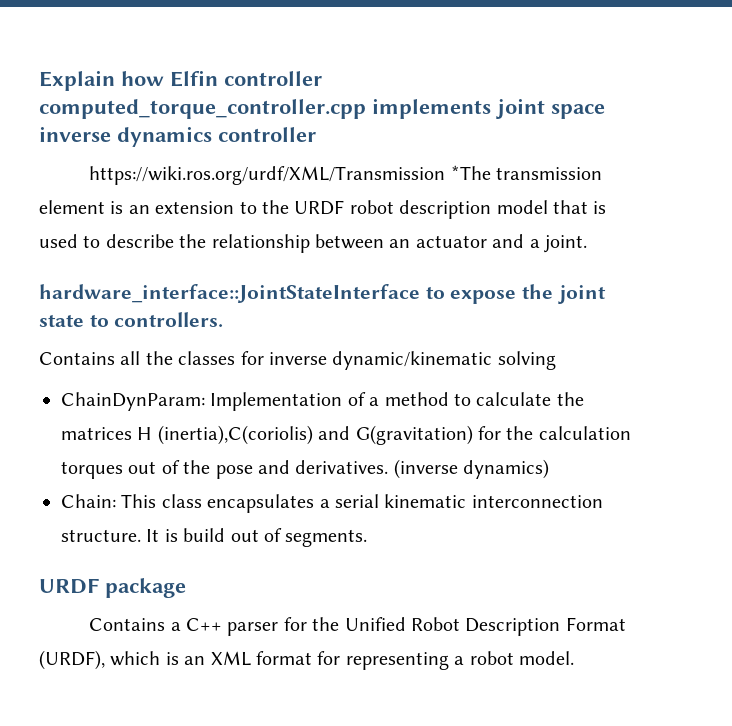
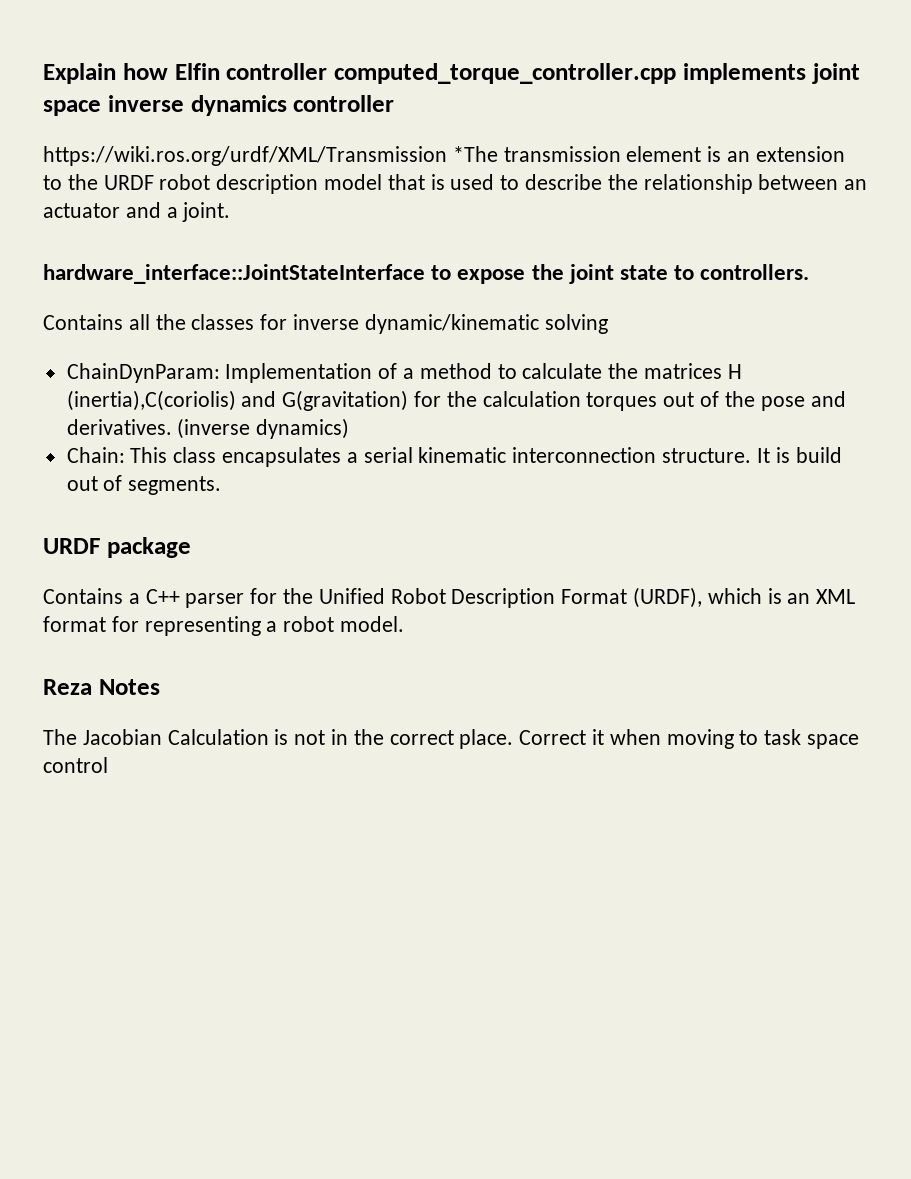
(574, 658) none -> [43,679,160,695] [43,729,860,749] [43,757,108,773] // Reza Notes // The Jacobian Calculation is not in the correct place. Correct it when moving to task space control

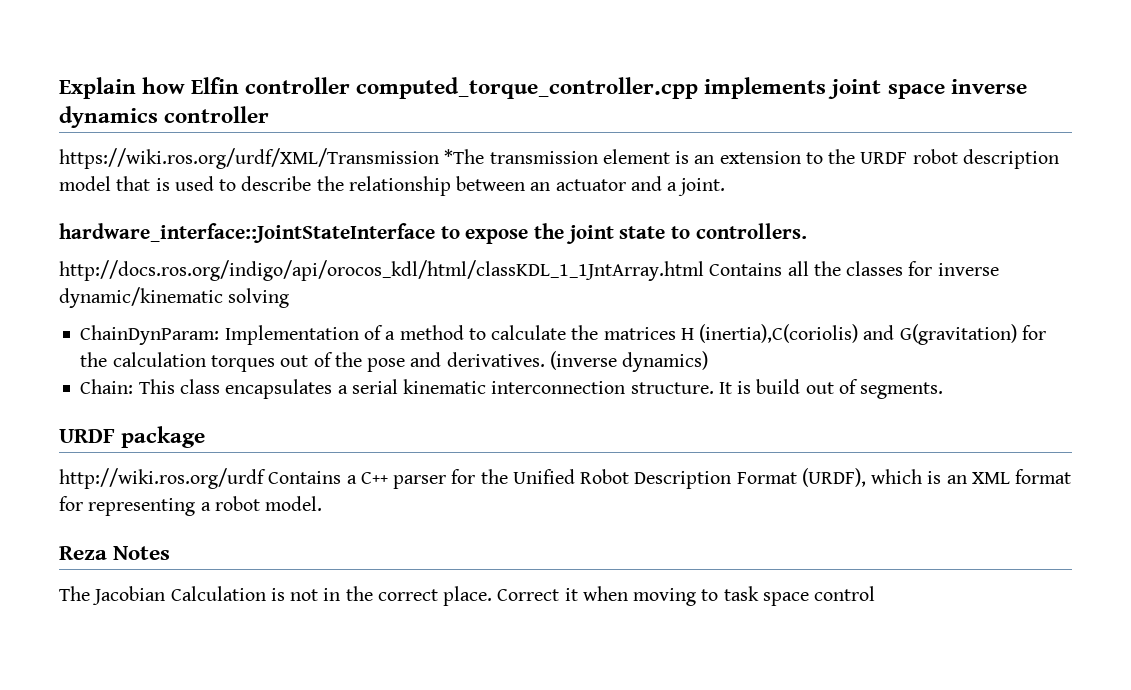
(810, 272) none -> [59,260,704,281] http://docs.ros.org/indigo/api/orocos_kdl/html/classKDL_1_1JntArray.html
(191, 547) none -> [59,468,266,489] http://wiki.ros.org/urdf

